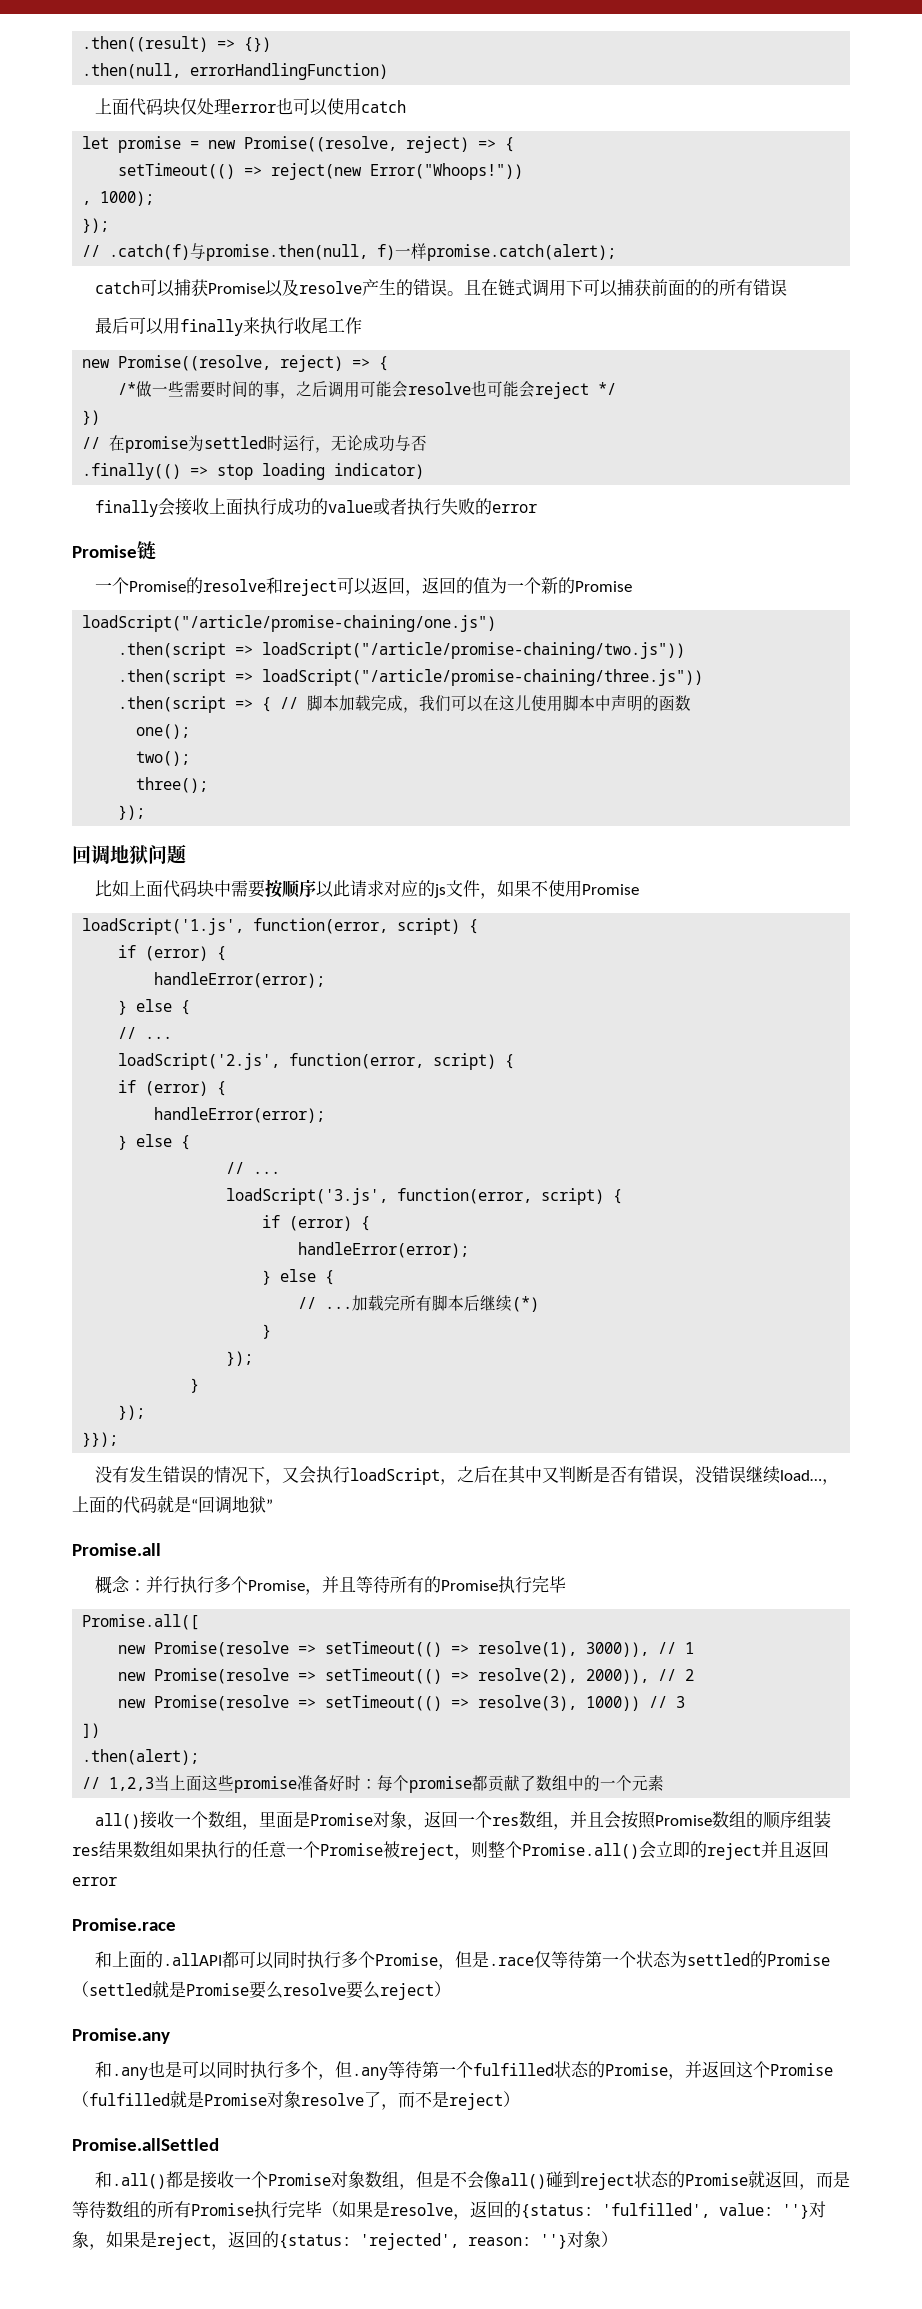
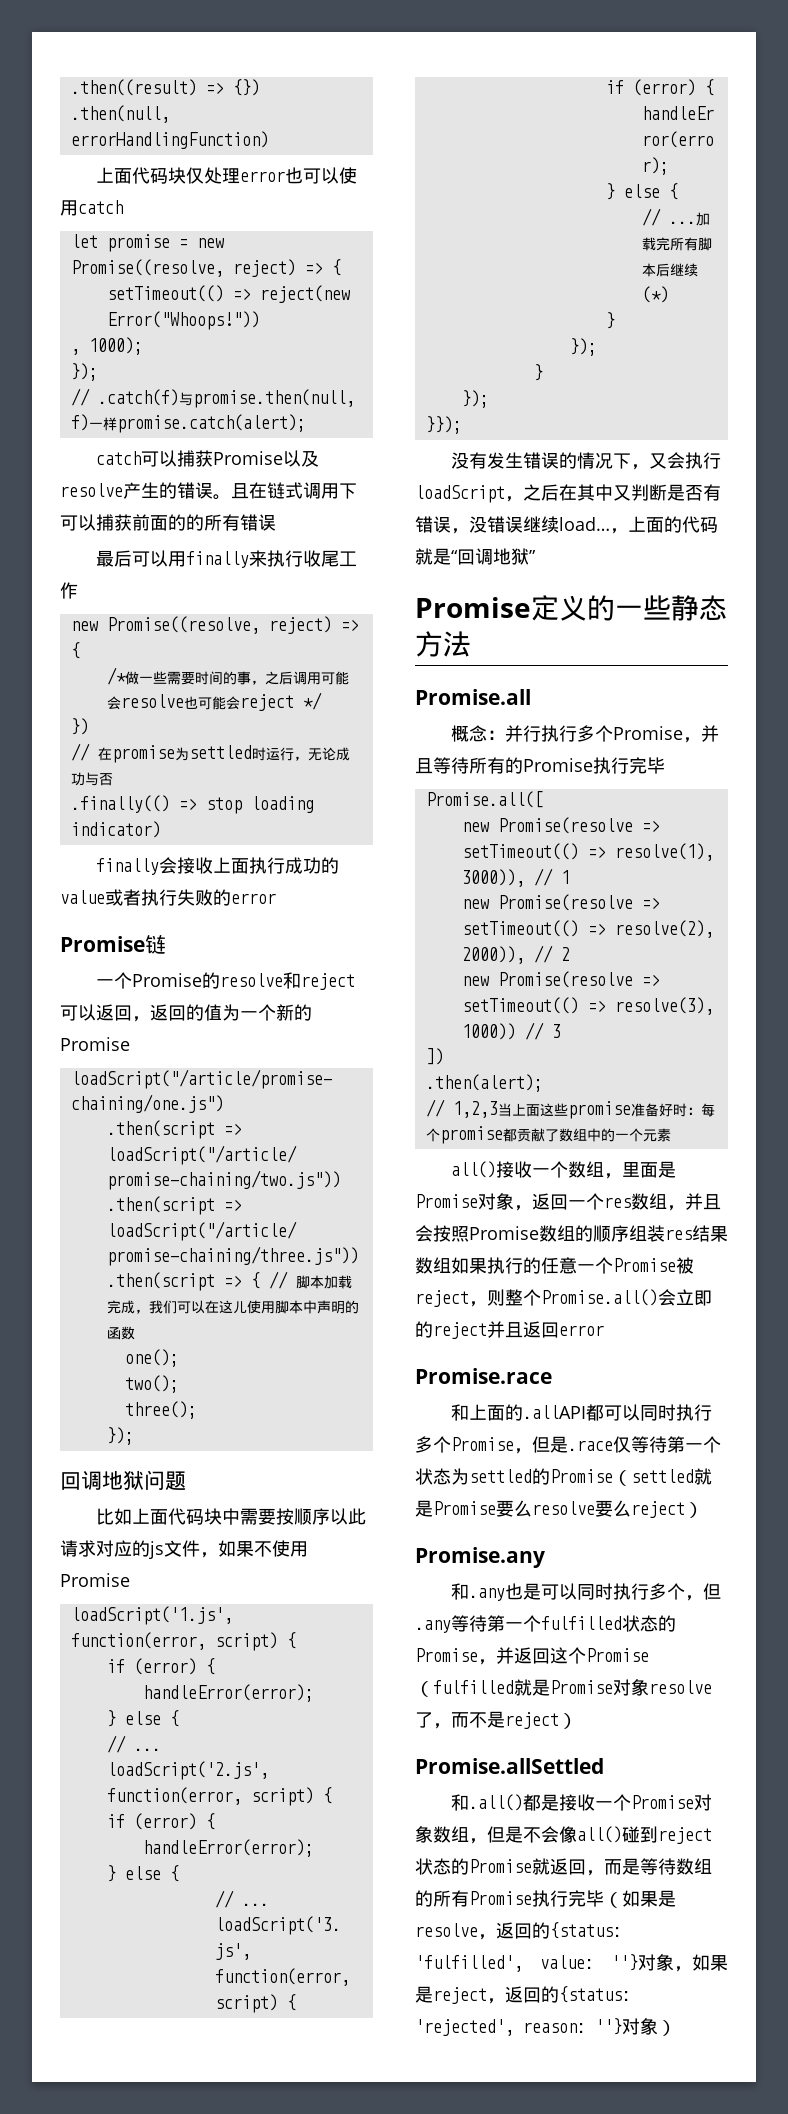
(273, 1505) none -> [415,595,727,621] [415,631,471,657] // Promise定义的一些静态方法

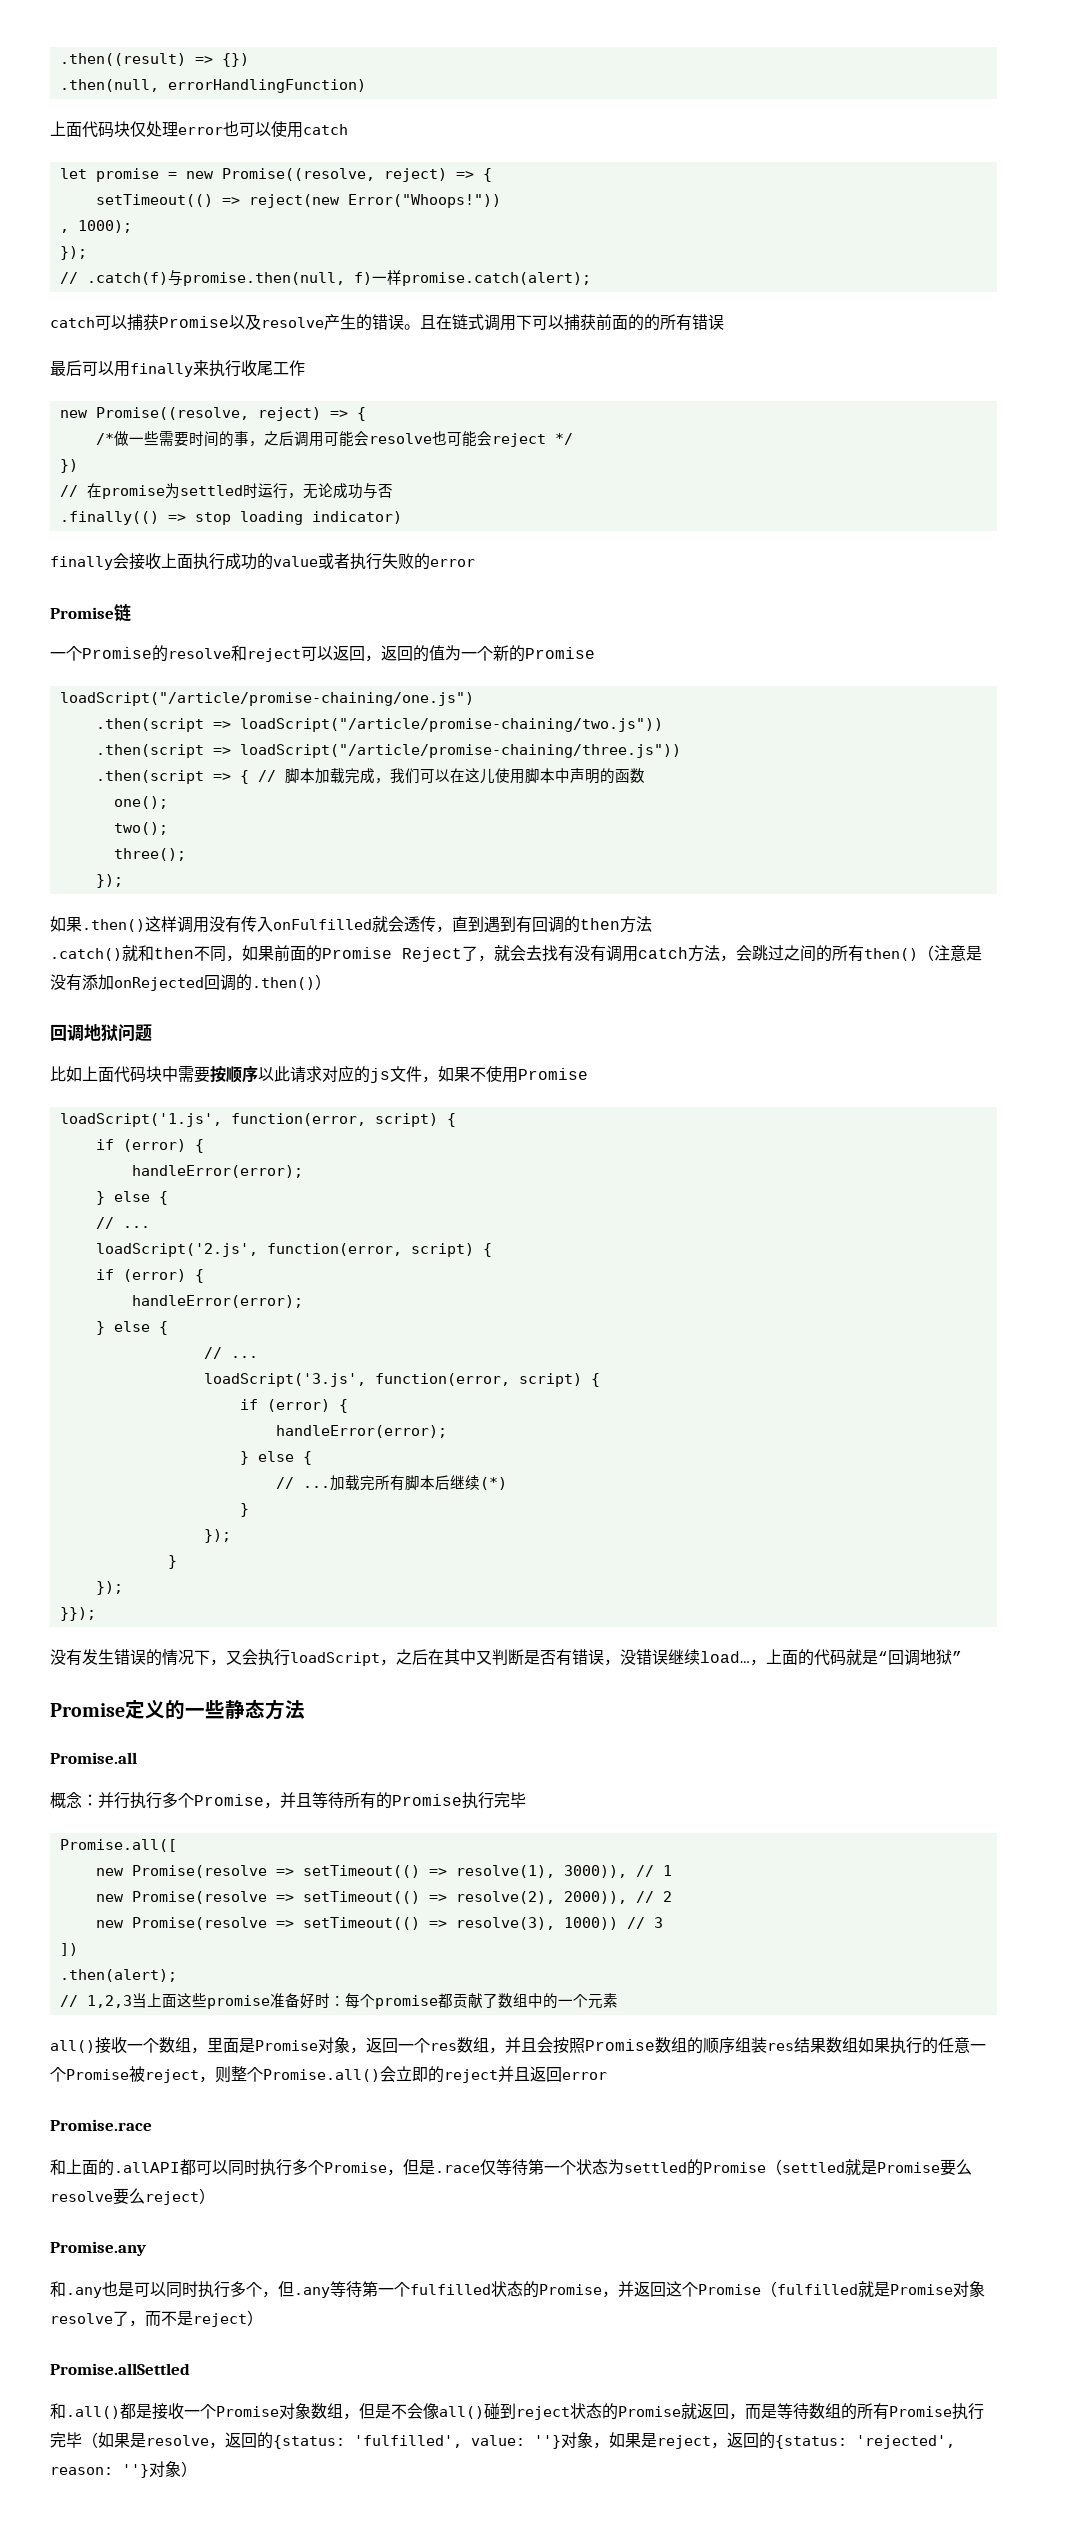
(134, 1436) none -> [50,916,652,933] [50,945,982,962] [50,974,331,991] // 如果.then()这样调用没有传入onFulfilled就会透传，直到遇到有回调的then方法 // .catch()就和then不同，如果前面的Promise Reject了，就会去找有没有调用catch方法，会跳过之间的所有then()（注意是没有添加onRejected回调的.then()）

